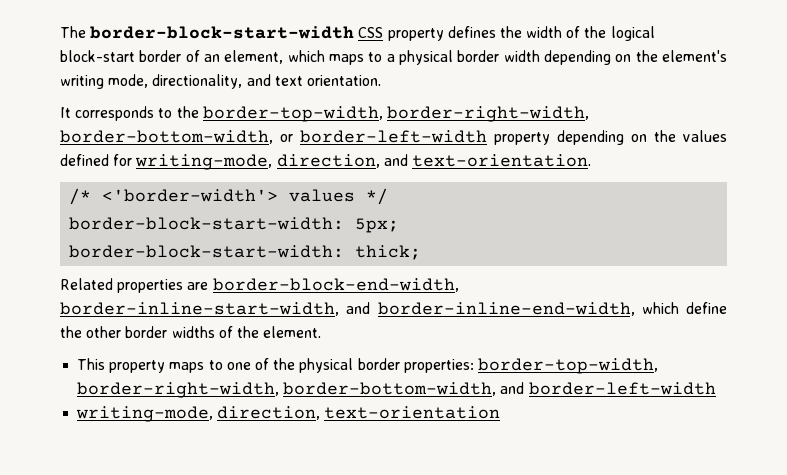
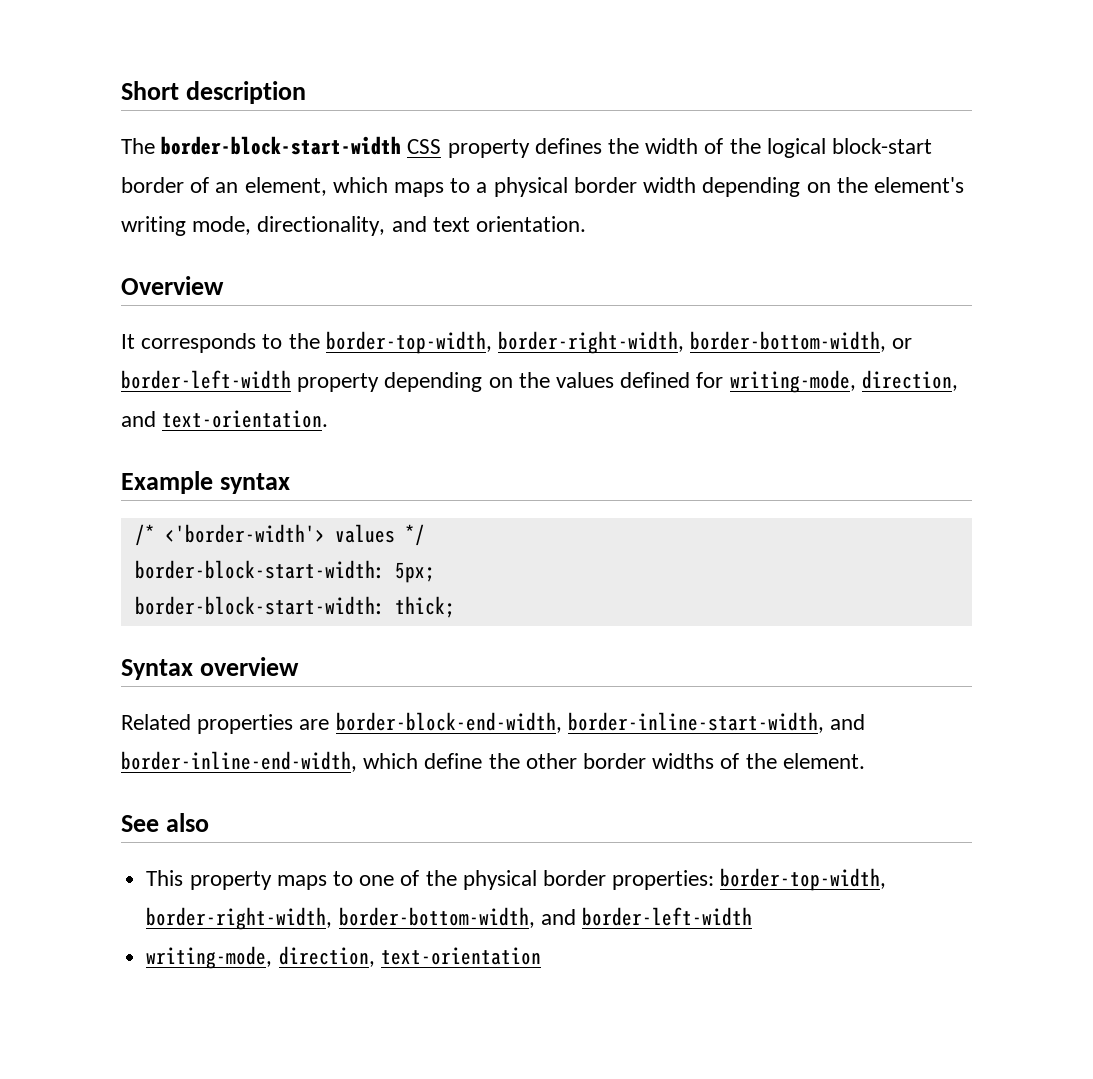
(60, 32) none -> [121,81,306,104] Short description //
(381, 80) none -> [121,276,224,295] // Overview
(591, 160) none -> [121,471,290,494] // Example syntax
(422, 252) none -> [121,657,299,680] // Syntax overview
(322, 332) none -> [121,813,209,832] // See also

